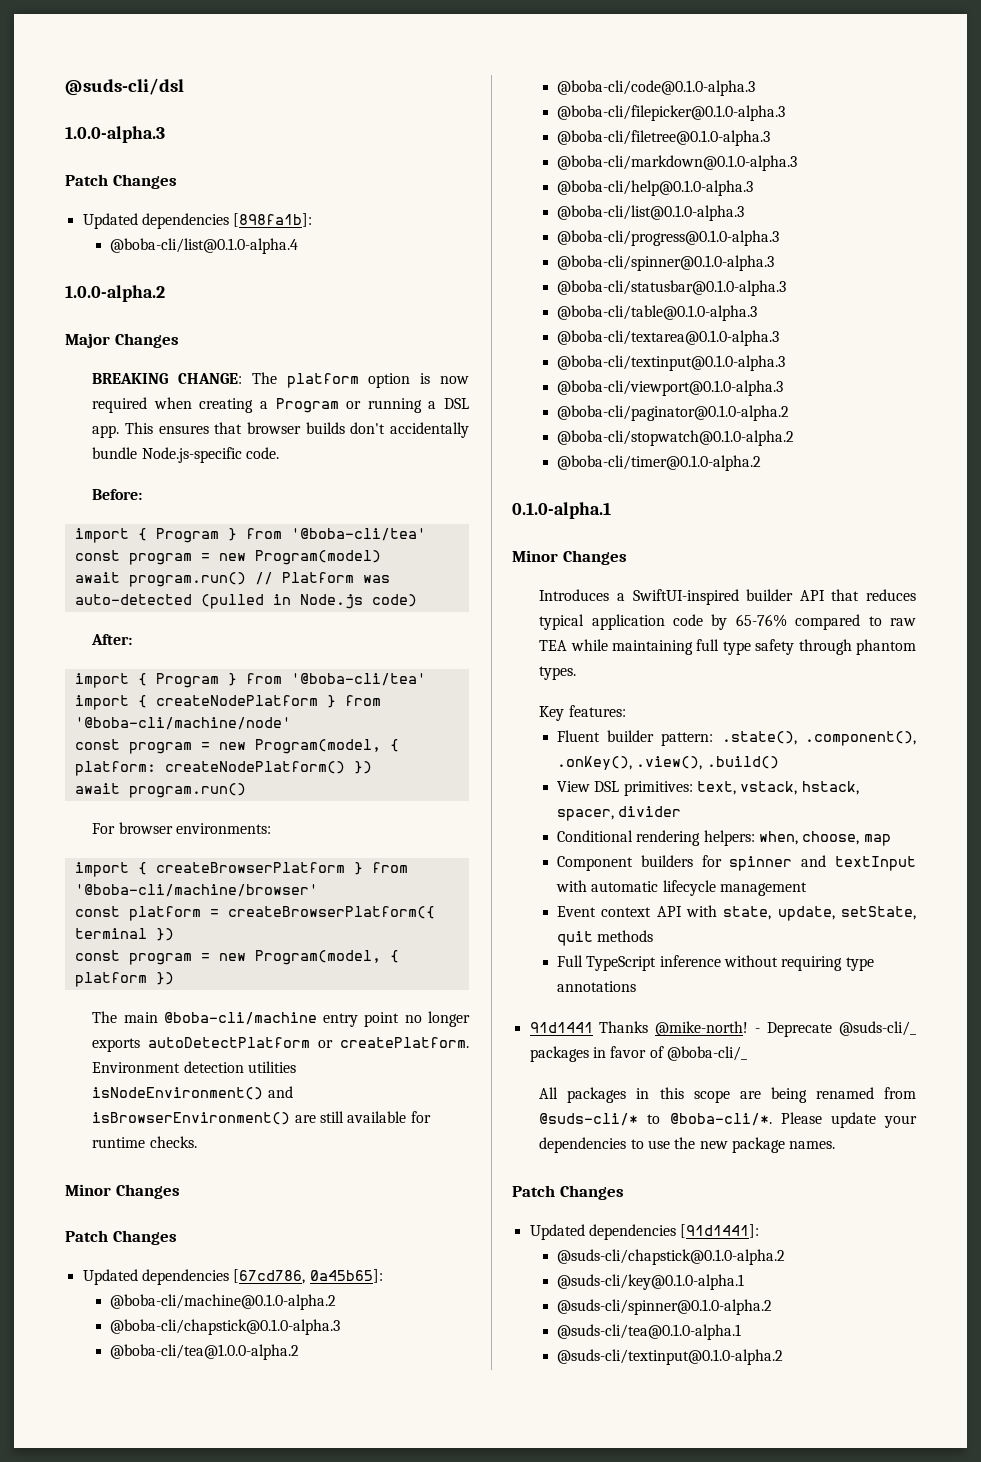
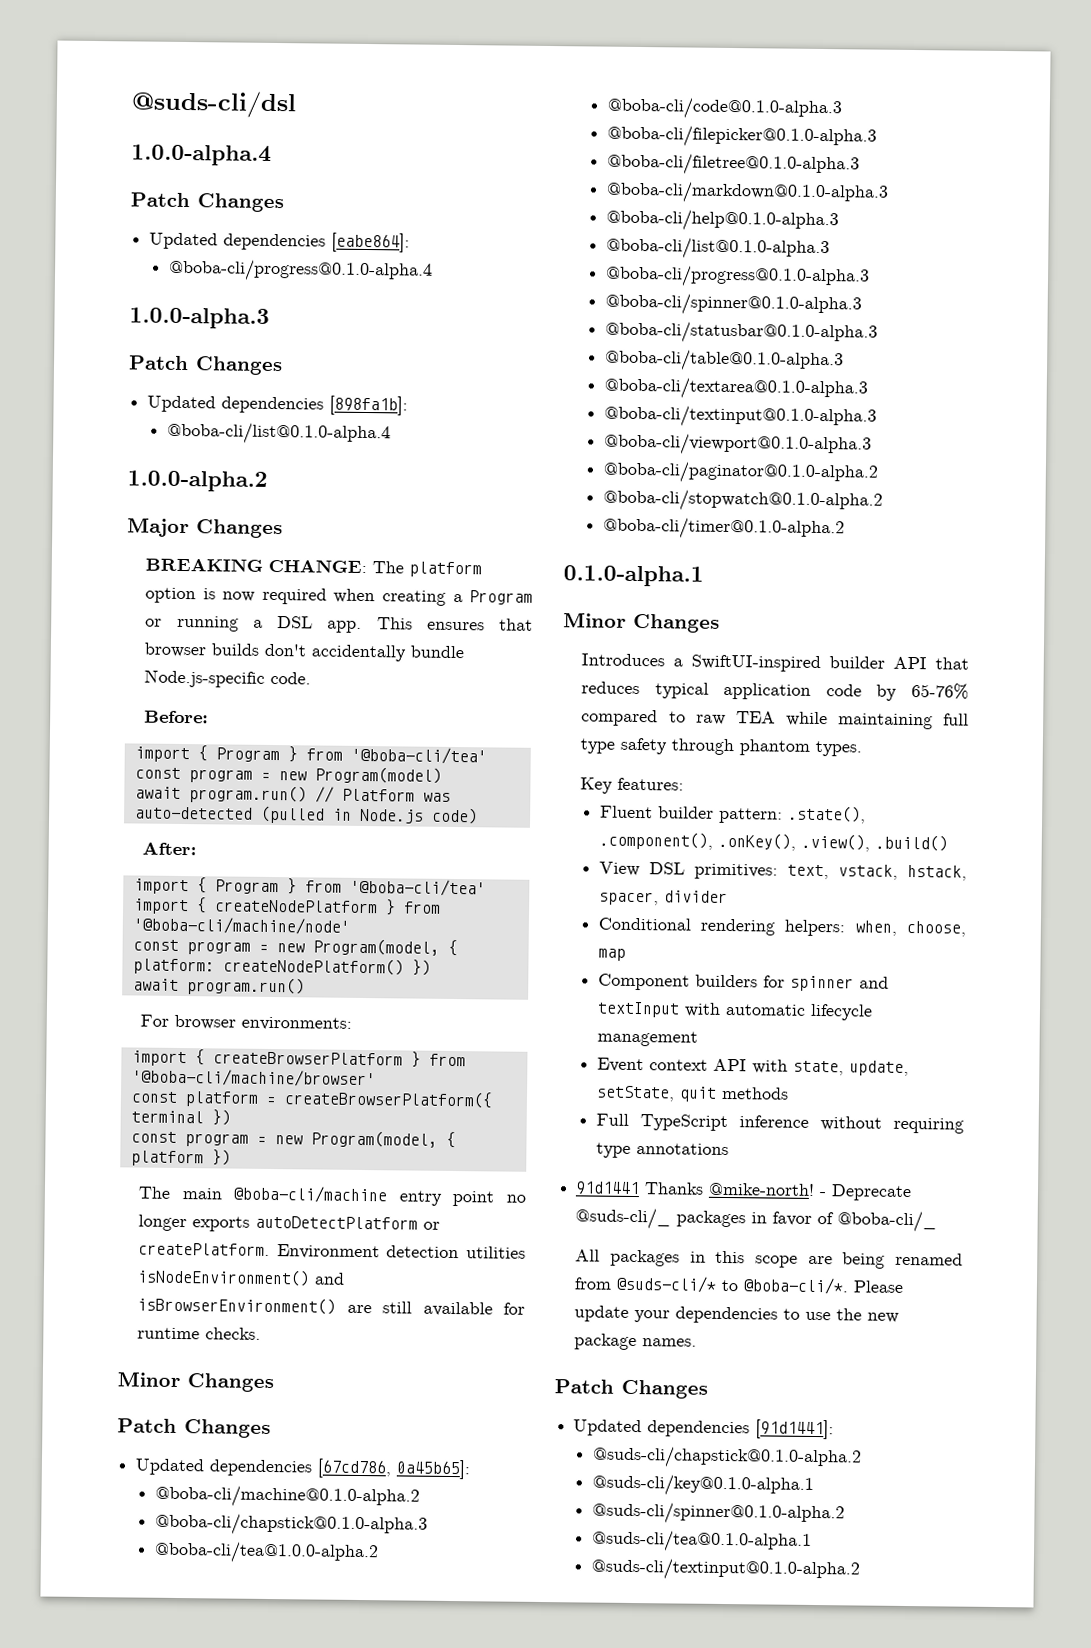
(184, 87) none -> [131,144,272,166] [130,192,284,213] [149,232,411,253] [167,258,433,283] // 1.0.0-alpha.4 // Patch Changes // Updated dependencies [eabe864]: // @boba-cli/progress@0.1.0-alpha.4

